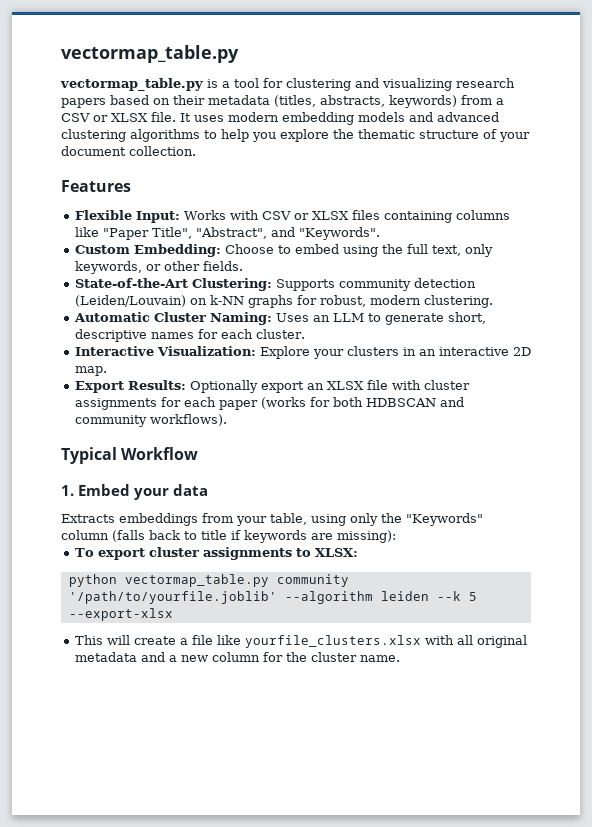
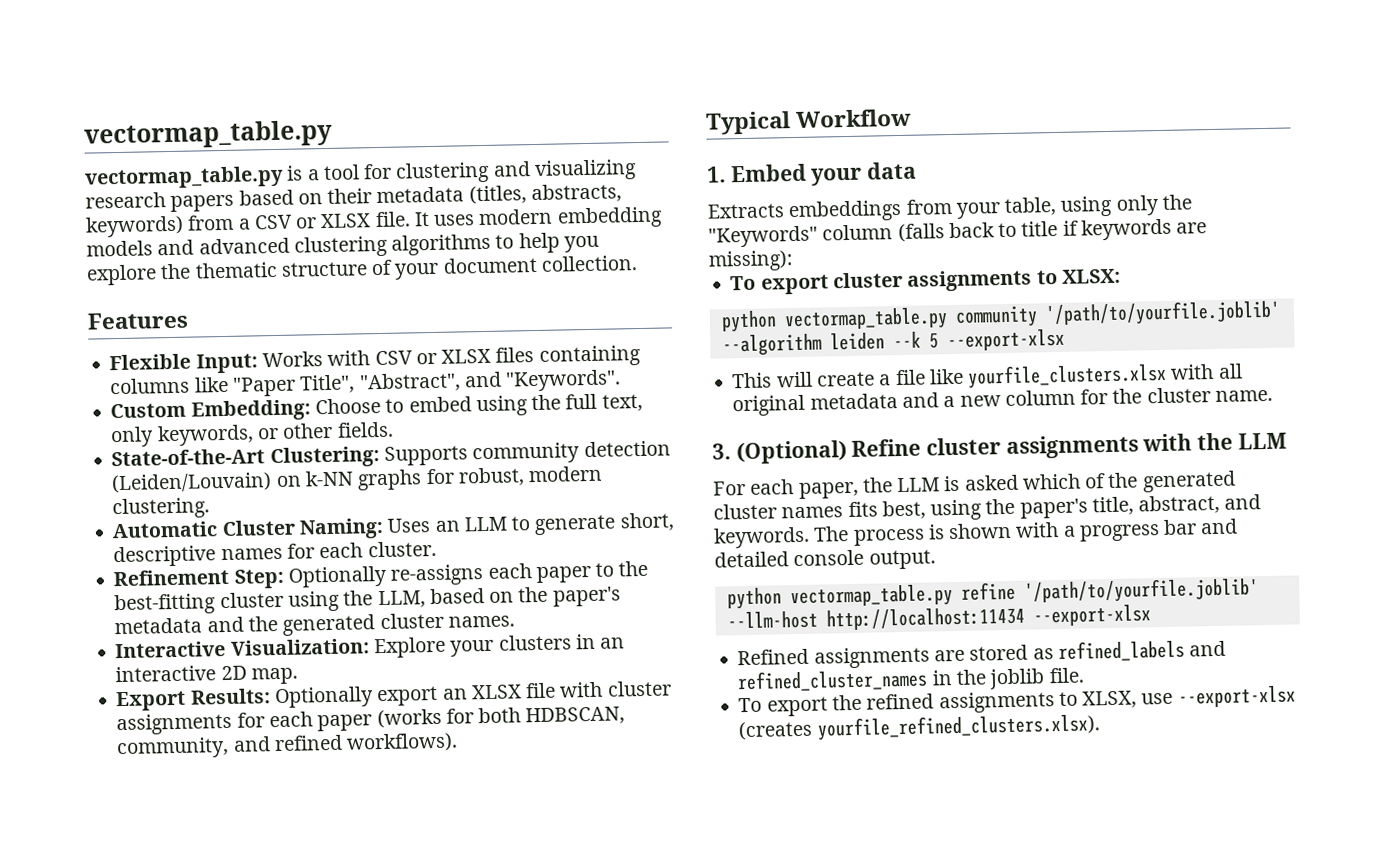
(305, 334) none -> [113,560,649,589] [114,586,621,616] [114,612,515,636] // Refinement Step: Optionally re-assigns each paper to the best-fitting cluster using the LLM, based on the paper's metadata and the generated cluster names.
[365,397,464,407] [74,415,147,427] HDBSCAN and community -> [525,706,626,726] [116,734,343,760] HDBSCAN, community, and refined
(400, 658) none -> [712,432,1287,465] [713,470,1236,499] [713,494,1262,521] [713,518,1239,549] [714,549,936,570] [726,577,1259,610] [726,604,1151,631] [737,639,1227,669] [737,667,1085,693] [738,685,1296,717] [738,713,1101,741] // 3. (Optional) Refine cluster assignments with the LLM // For each paper, the LLM is asked which of the generated cluster names fits best, using the paper's title, abstract, and keywords. The process is shown with a progress bar and detailed console output. // python vectormap_table.py refine '/path/to/yourfile.joblib' --llm-host http://localhost:11434 --export-xlsx // Refined assignments are stored as refined_labels and refined_cluster_names in the joblib file. // To export the refined assignments to XLSX, use --export-xlsx (creates yourfile_refined_clusters.xlsx).

